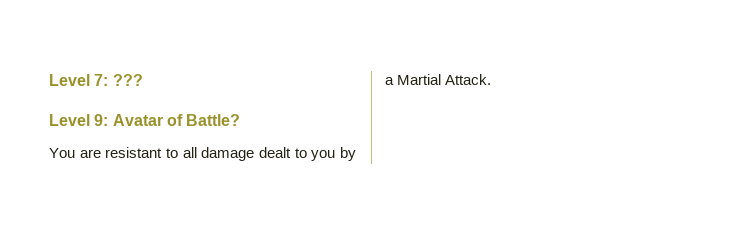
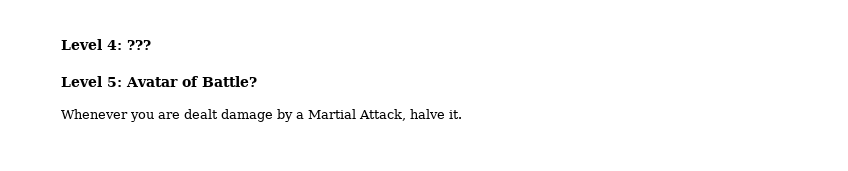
[49,74,109,86] Level 7: -> [61,39,122,50] Level 4:
[94,114,109,126] 9: -> [107,77,122,87] 5:
[49,147,356,161] [385,74,492,85] You are resistant to all damage dealt to you by a Martial Attack. -> [61,109,462,122] Whenever you are dealt damage by a Martial Attack, halve it.

